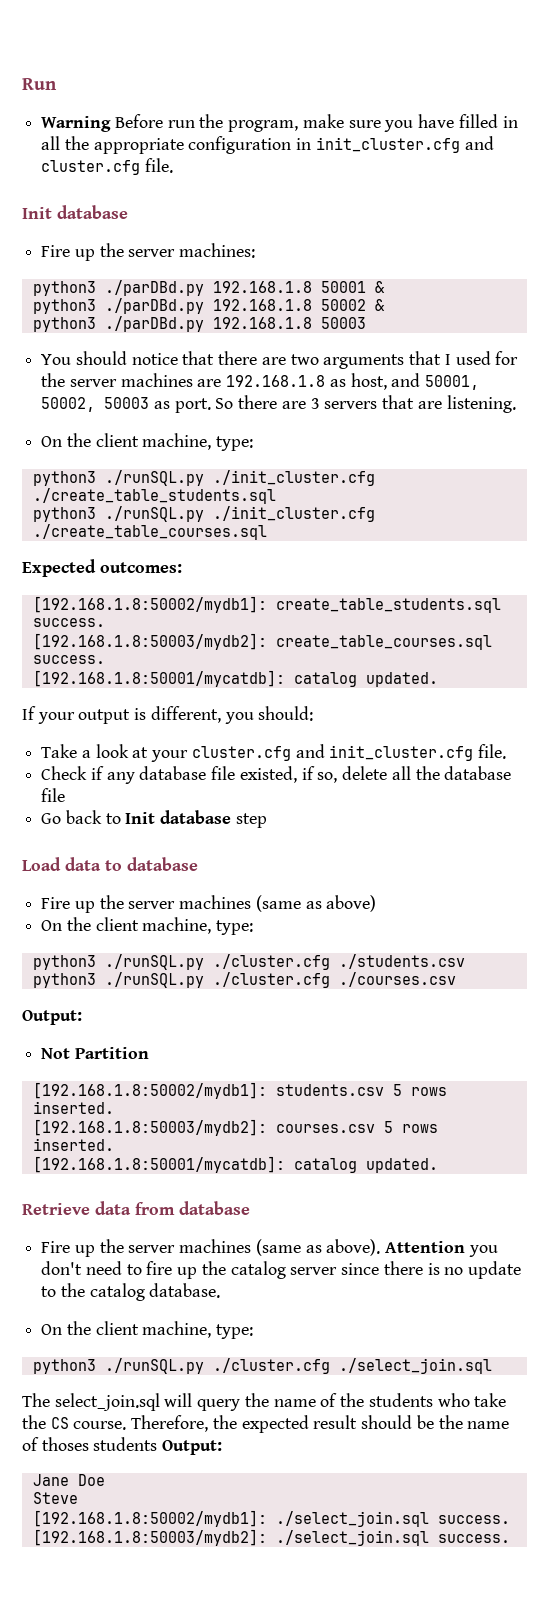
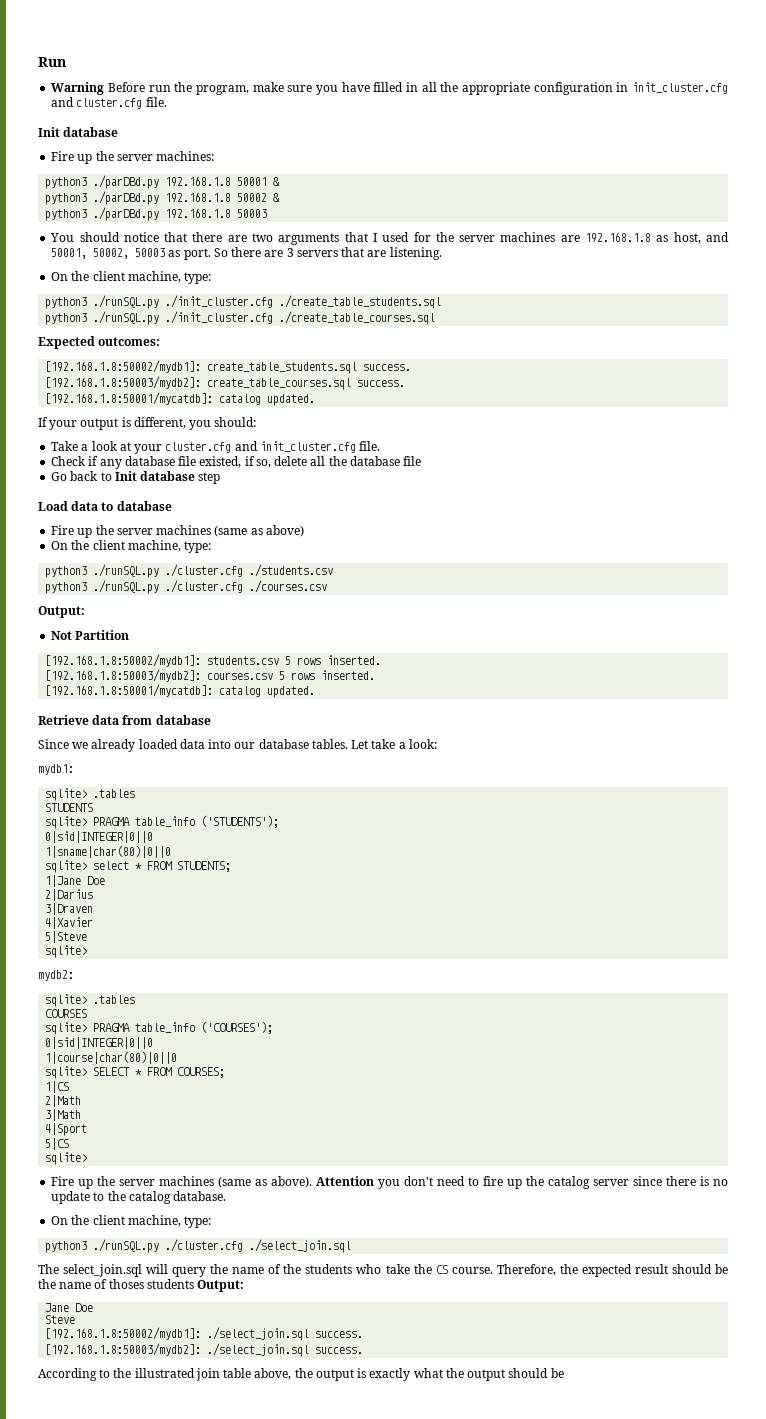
(250, 1208) none -> [38,739,437,752] [38,764,74,775] [45,788,136,801] [45,803,94,812] [45,815,280,829] [45,831,154,843] [45,845,172,858] [45,860,232,873] [45,875,106,887] [45,889,94,901] [45,903,94,915] [45,917,94,929] [45,931,88,943] [45,945,88,958] [38,970,74,981] [45,994,136,1007] [45,1009,88,1018] [45,1021,274,1035] [45,1037,154,1049] [45,1051,178,1064] [45,1066,226,1079] [45,1081,70,1093] [45,1095,82,1107] [45,1109,82,1121] [45,1123,88,1136] [45,1138,70,1150] [45,1152,88,1165] // Since we already loaded data into our database tables. Let take a look: // mydb1: // sqlite> .tables // STUDENTS // sqlite> PRAGMA table_info ('STUDENTS'); // 0|sid|INTEGER|0||0 // 1|sname|char(80)|0||0 // sqlite> select * FROM STUDENTS; // 1|Jane Doe // 2|Darius // 3|Draven // 4|Xavier // 5|Steve // sqlite> // mydb2: // sqlite> .tables // COURSES // sqlite> PRAGMA table_info ('COURSES'); // 0|sid|INTEGER|0||0 // 1|course|char(80)|0||0 // sqlite> SELECT * FROM COURSES; // 1|CS // 2|Math // 3|Math // 4|Sport // 5|CS // sqlite>
(510, 1538) none -> [38,1368,564,1381] // According to the illustrated join table above, the output is exactly what the output should be

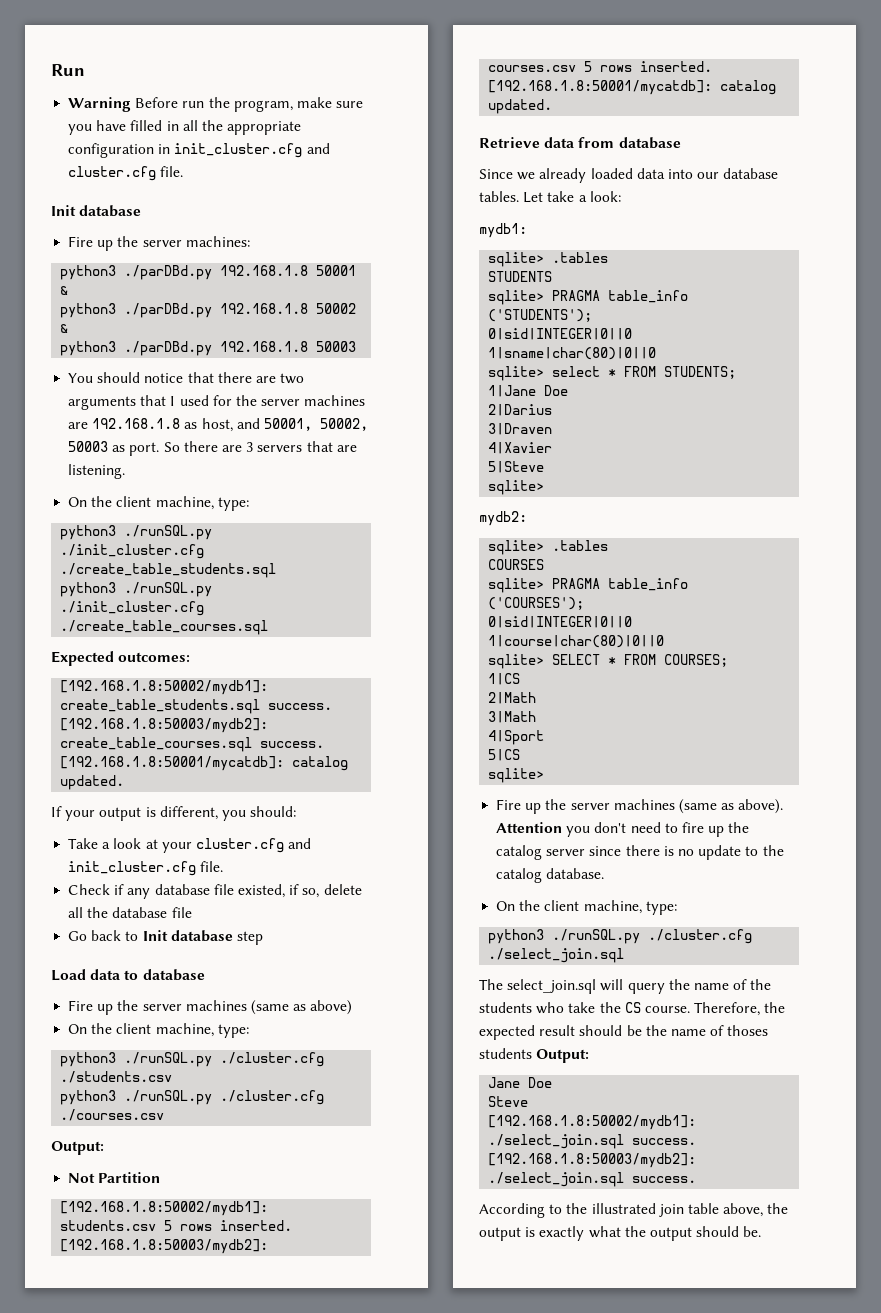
[550,1368,564,1378] be -> [743,1226,762,1237] be.

